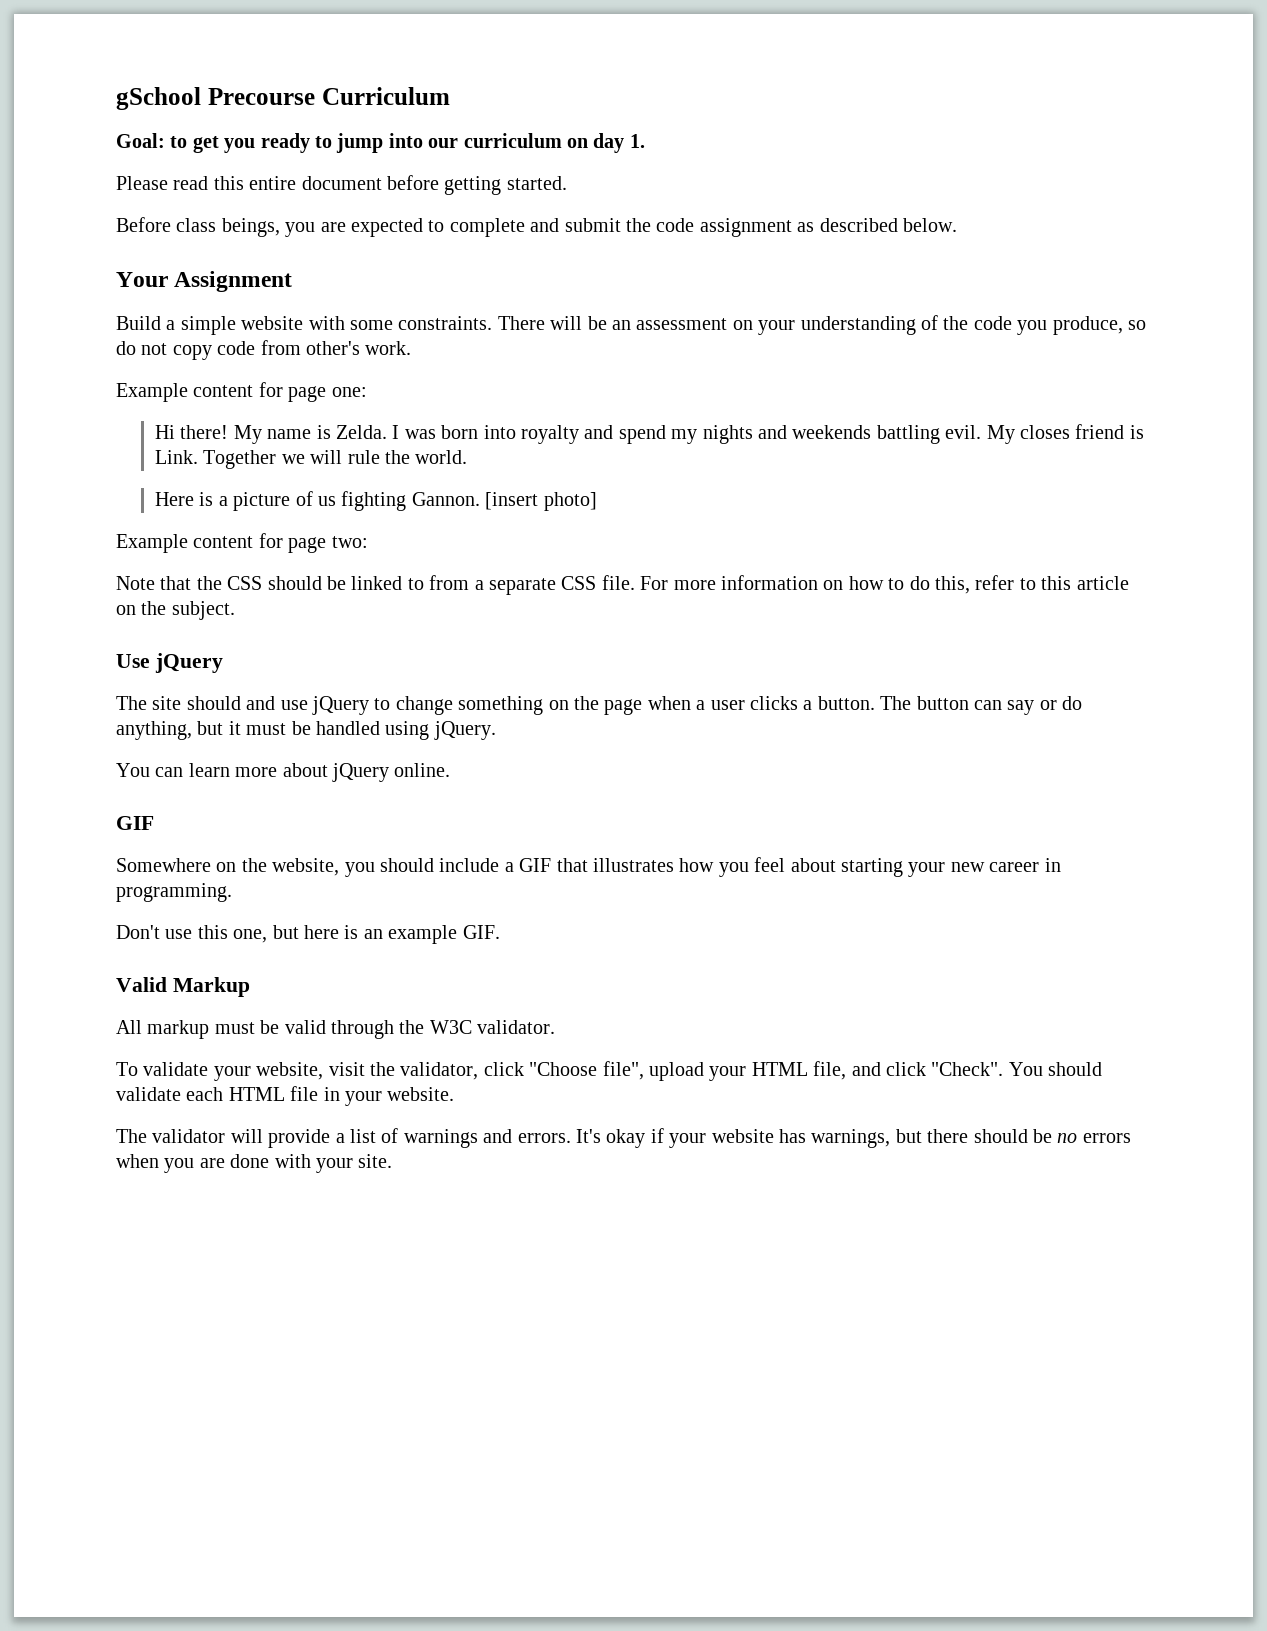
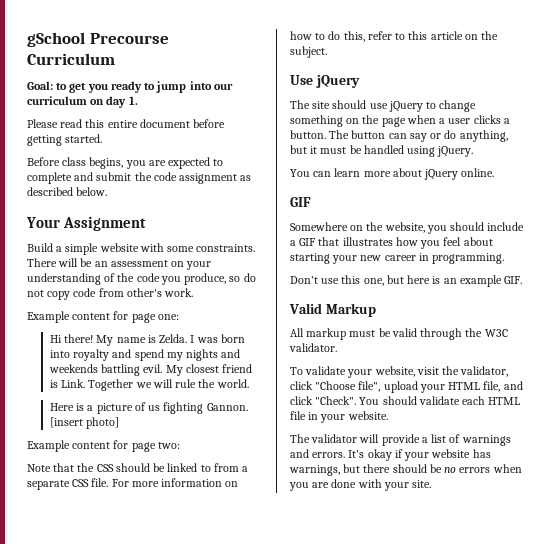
[221,218,280,237] beings, -> [89,157,124,169] begins,
[1020,425,1071,439] closes -> [185,364,219,373] closest
[246,696,276,710] and -> (367, 104) none

